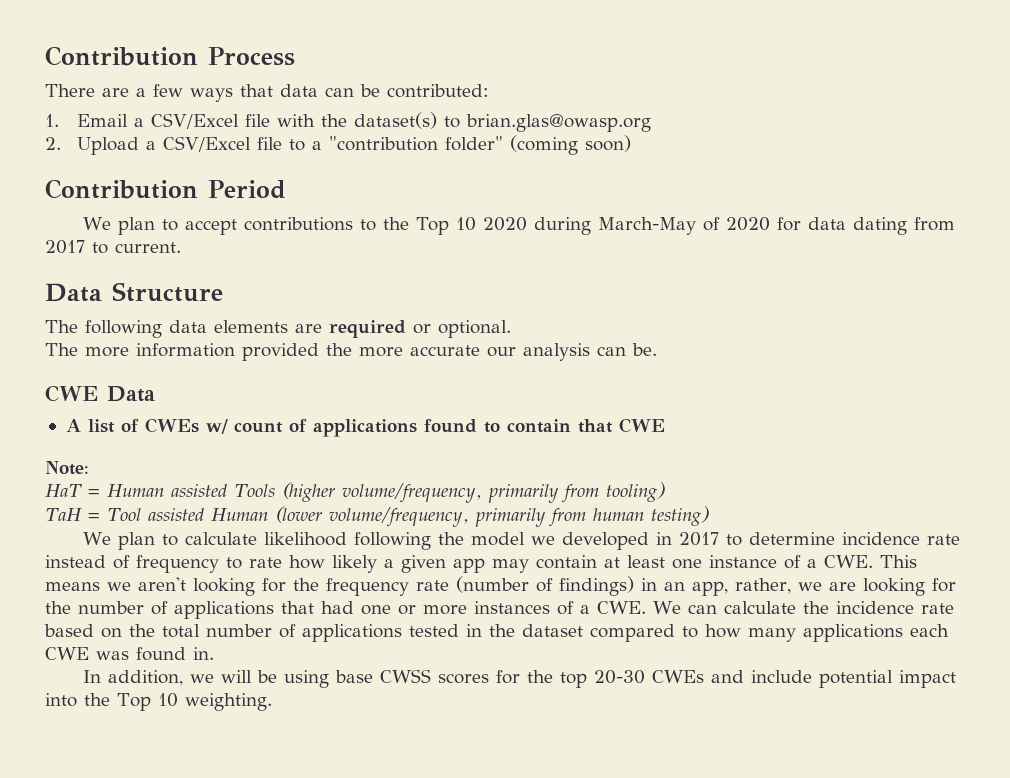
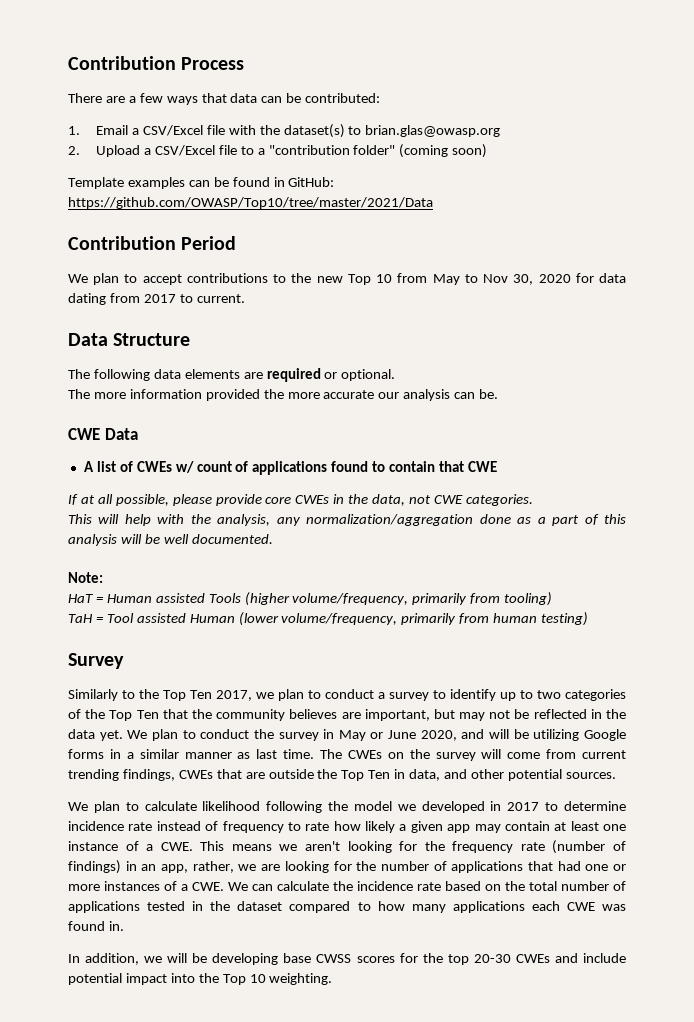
(632, 143) none -> [68,177,335,189] [68,197,433,209] // Template examples can be found in GitHub: https://github.com/OWASP/Top10/tree/master/2021/Data
[415,217,721,235] Top 10 2020 during March-May of -> [316,273,534,285] new Top 10 from May to Nov 30,
(665, 425) none -> [68,494,533,506] [68,514,626,526] [68,534,273,546] // If at all possible, please provide core CWEs in the data, not CWE categories. // This will help with the analysis, any normalization/aggregation done as a part of this analysis will be well documented.
(709, 516) none -> [68,653,124,669] [68,689,626,701] [68,709,626,721] [68,729,626,741] [68,749,626,761] [68,769,616,781] // Survey // Similarly to the Top Ten 2017, we plan to conduct a survey to identify up to two categories of the Top Ten that the community believes are important, but may not be reflected in the data yet. We plan to conduct the survey in May or June 2020, and will be utilizing Google forms in a similar manner as last time. The CWEs on the survey will come from current trending findings, CWEs that are outside the Top Ten in data, and other potential sources.
[283,670,329,688] using -> [212,953,279,965] developing

